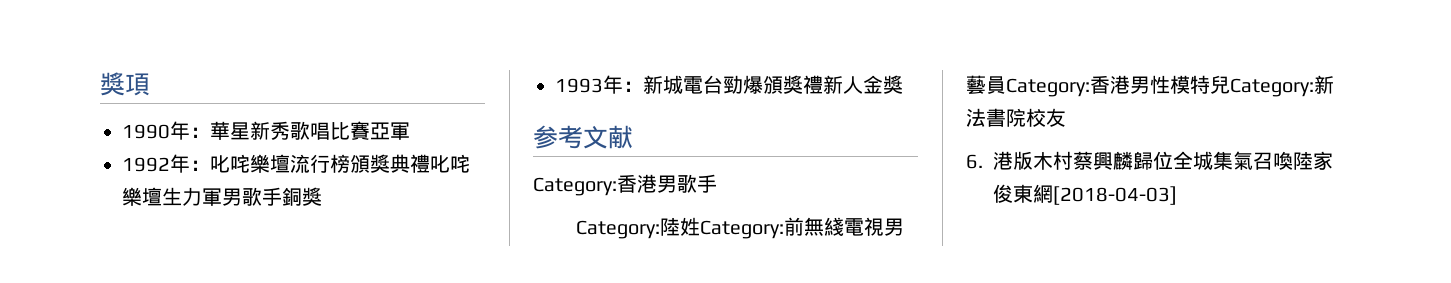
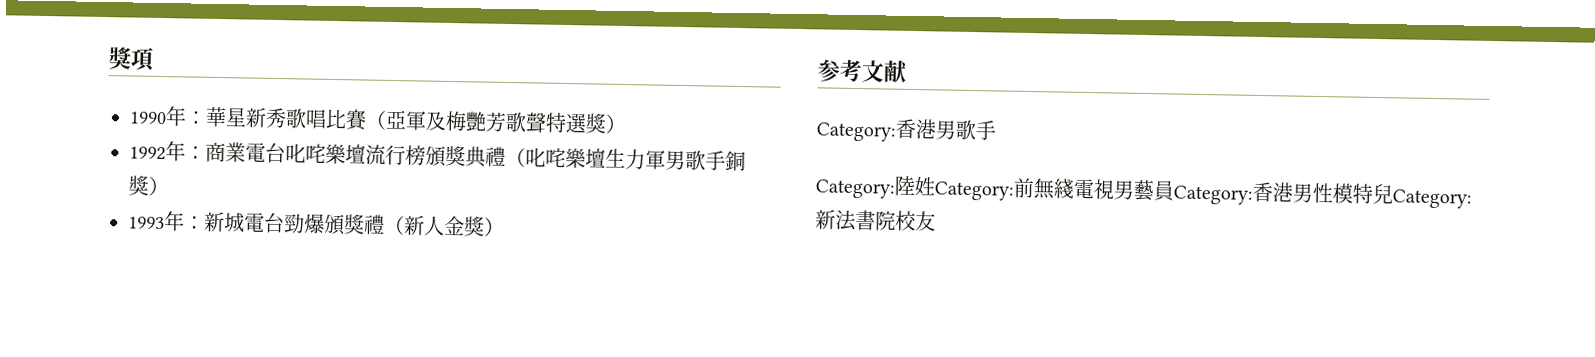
(370, 130) none -> [365,110,387,130] （
(410, 131) none -> [425,110,627,135] 及梅艷芳歌聲特選獎）
(210, 165) none -> [205,141,286,164] 商業電台
(430, 163) none -> [505,147,526,168] （
(322, 196) none -> [148,176,169,197] ）
(823, 84) none -> [383,215,405,236] （
(903, 84) none -> [483,217,505,237] ）
[966,151,1333,170] [993,184,1177,205] // 6.港版木村蔡興麟歸位全城集氣召喚陸家俊東網[2018-04-03] -> (936, 221) none

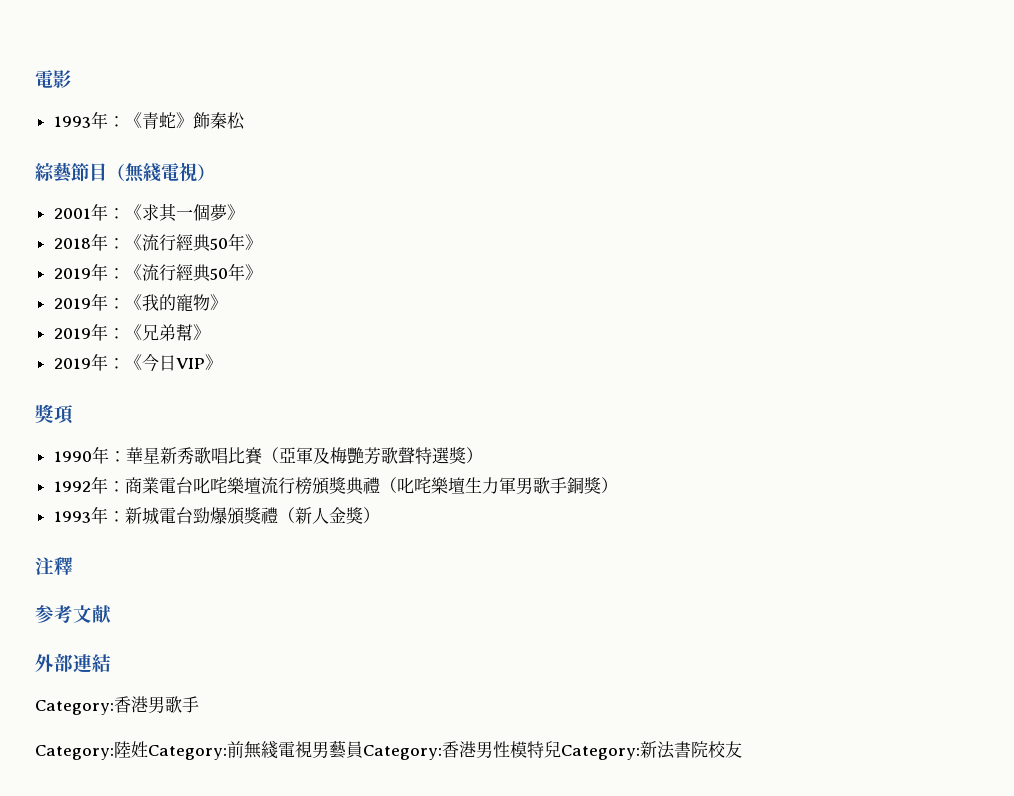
(108, 58) none -> [35,70,71,88] [53,111,245,130] [35,162,215,183] [53,203,244,222] [53,233,262,252] [53,263,262,282] [53,293,227,311] [53,323,210,341] [53,353,222,372] 電影 // 1993年：《青蛇》飾秦松 // 綜藝節目（無綫電視） // 2001年：《求其一個夢》 // 2018年：《流行經典50年》 // 2019年：《流行經典50年》 // 2019年：《我的寵物》 // 2019年：《兄弟幫》 // 2019年：《今日VIP》 //
(505, 227) none -> [35,557,73,575] // 注釋
(909, 71) none -> [35,653,111,673] // 外部連結

